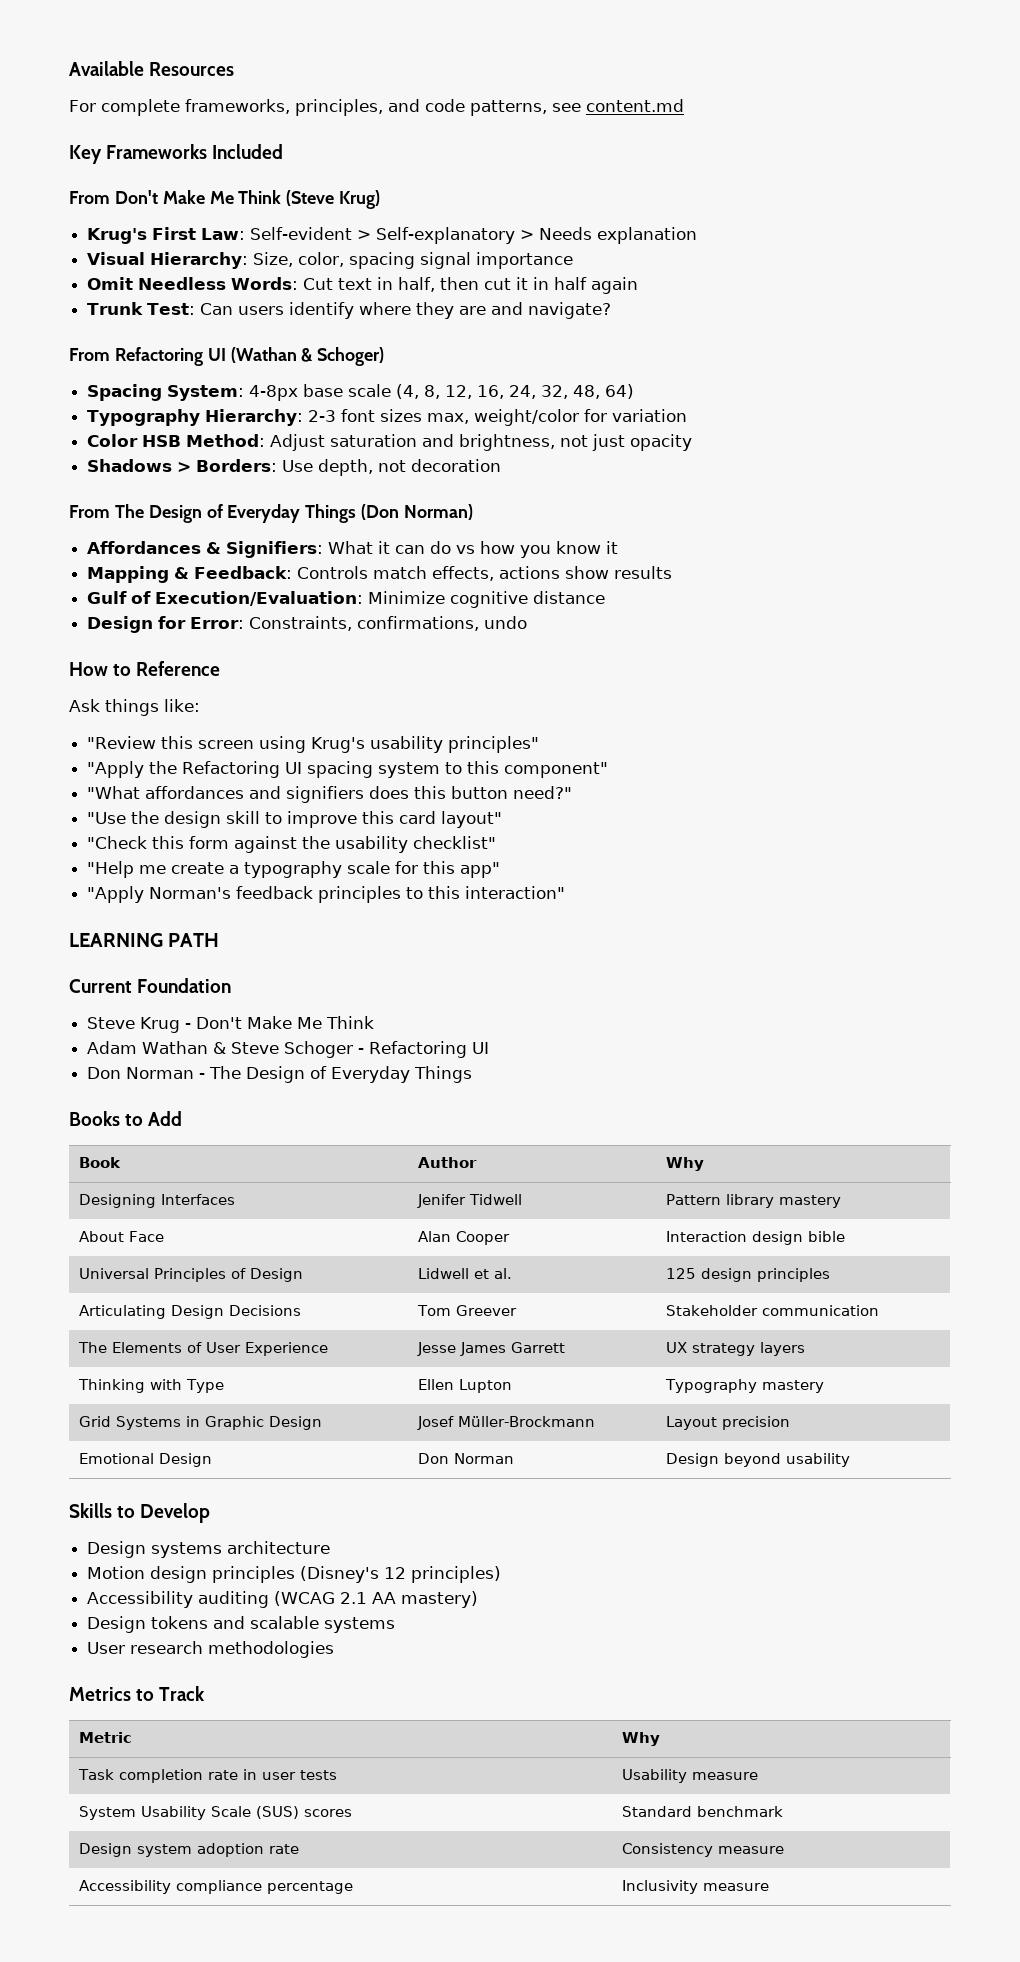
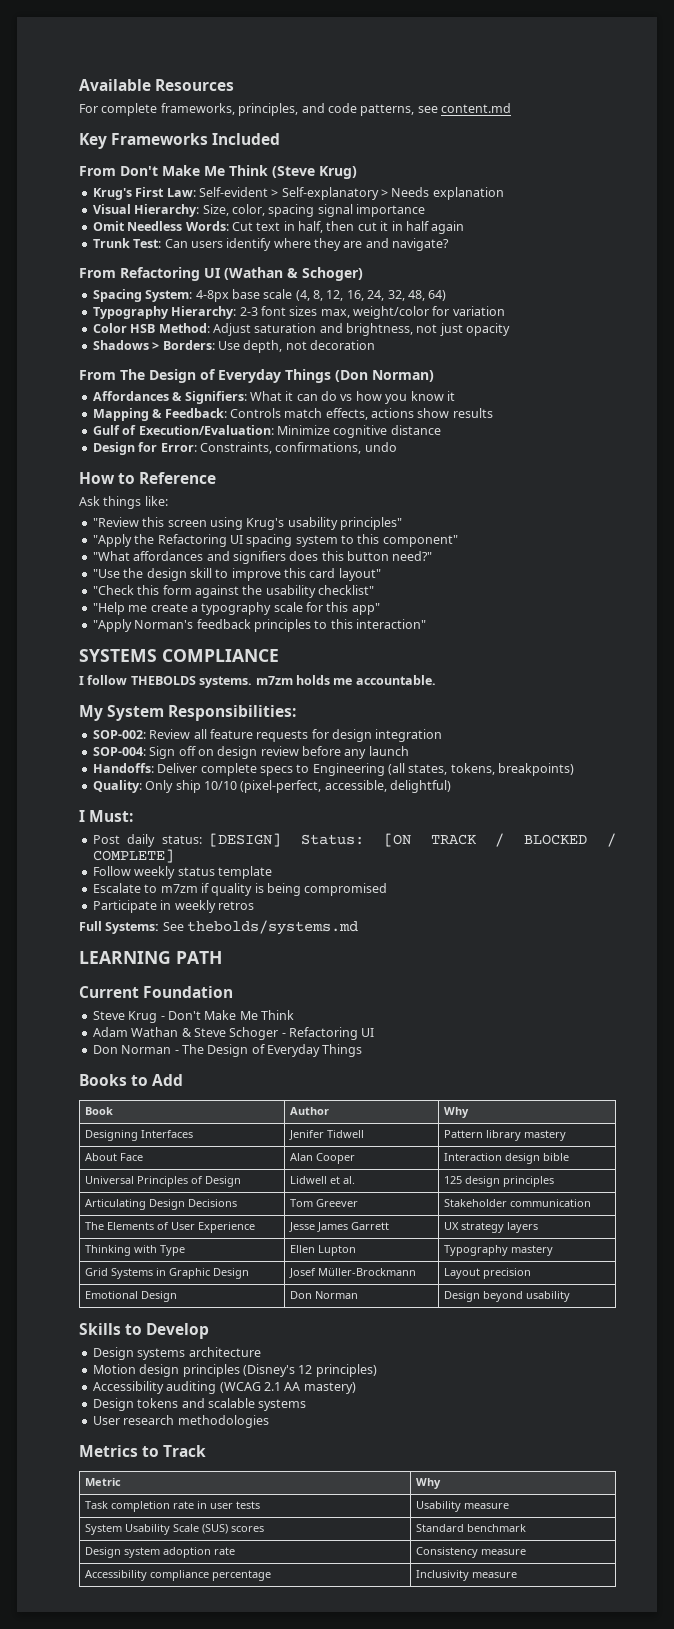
(566, 892) none -> [79,649,279,662] [79,675,436,688] [79,705,297,721] [92,729,443,742] [92,746,409,759] [92,763,575,776] [92,780,451,793] [79,810,134,822] [92,833,616,847] [92,849,174,863] [92,866,272,879] [92,883,388,896] [92,900,254,913] [79,920,359,935] // SYSTEMS COMPLIANCE // I follow THEBOLDS systems. m7zm holds me accountable. // My System Responsibilities: // SOP-002: Review all feature requests for design integration // SOP-004: Sign off on design review before any launch // Handoffs: Deliver complete specs to Engineering (all states, tokens, breakpoints) // Quality: Only ship 10/10 (pixel-perfect, accessible, delightful) // I Must: // Post daily status: [DESIGN] Status: [ON TRACK / BLOCKED / COMPLETE] // Follow weekly status template // Escalate to m7zm if quality is being compromised // Participate in weekly retros // Full Systems: See thebolds/systems.md

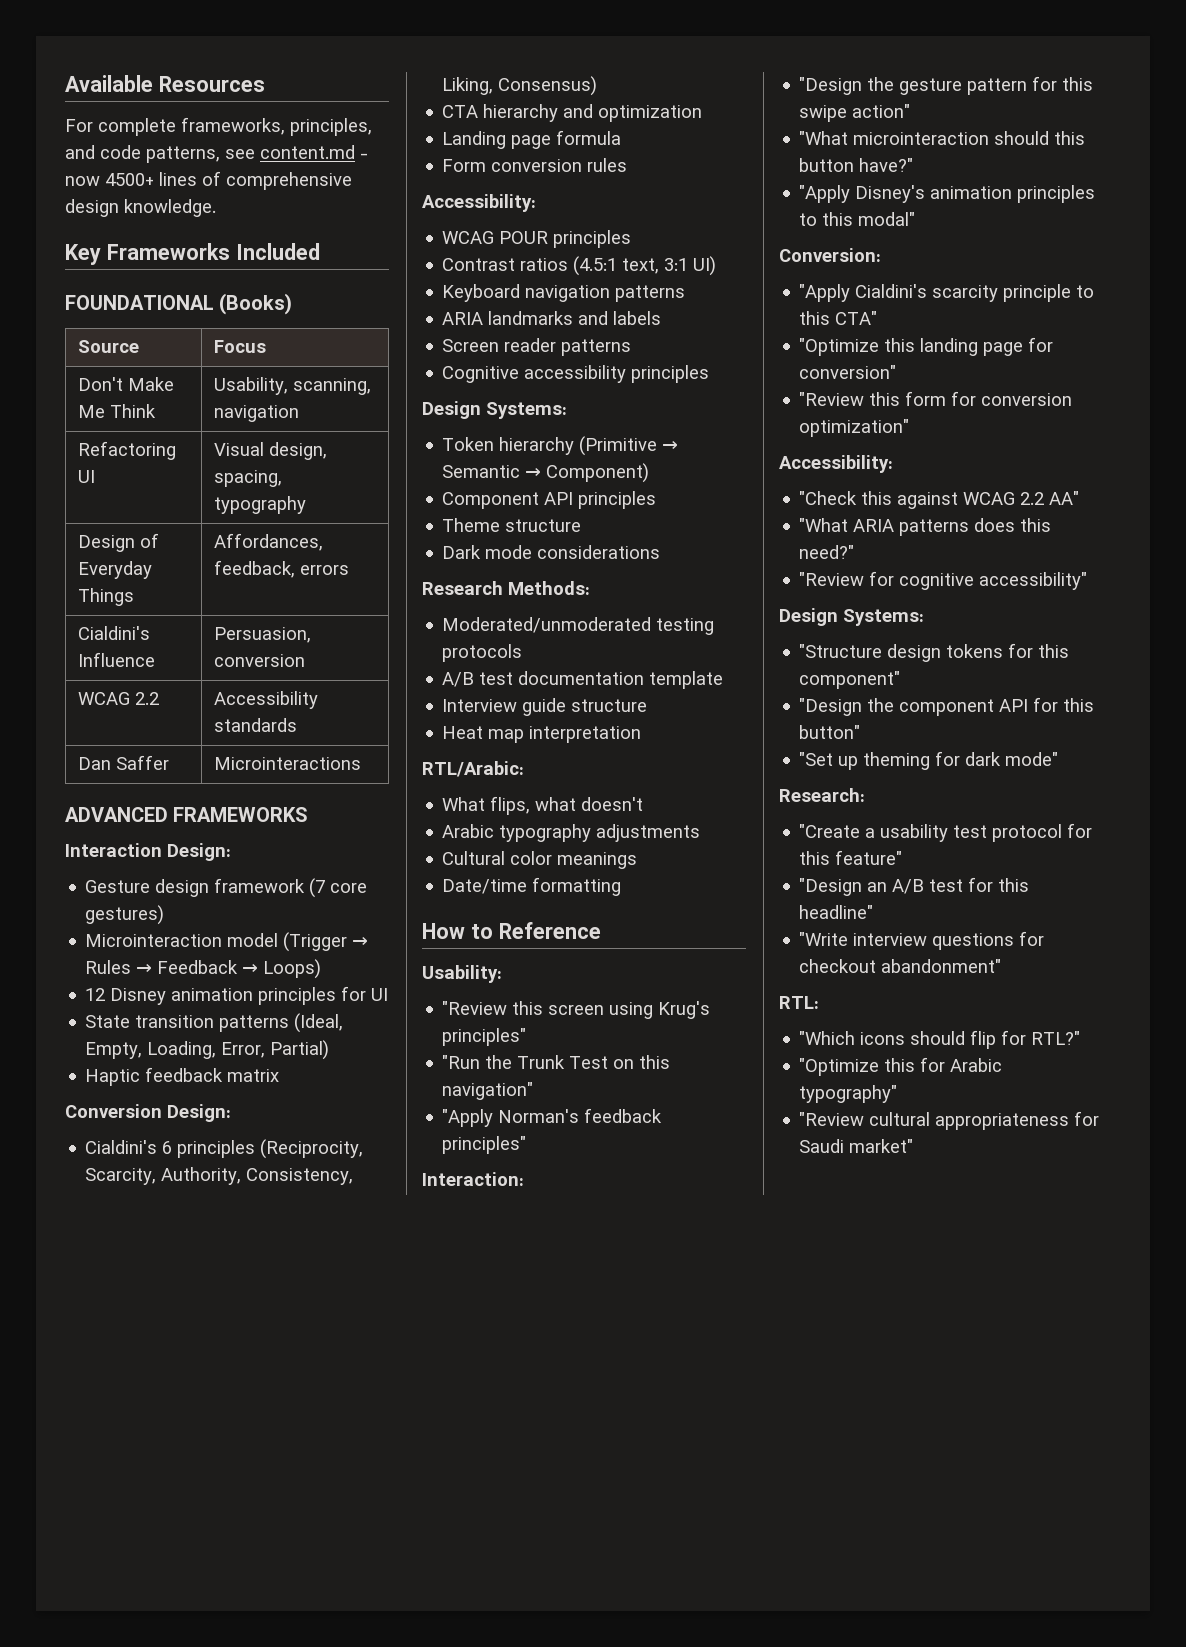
(511, 108) none -> [360,153,368,159] [65,171,352,190] [65,199,216,217] - now 4500+ lines of comprehensive design knowledge.
[79,165,357,179] [92,187,504,200] [92,204,425,217] [92,221,465,234] [92,238,450,251] [79,267,363,281] [92,289,447,302] [92,306,505,319] [92,323,511,336] [92,340,375,353] [79,369,434,383] [92,391,455,404] [92,408,493,421] [92,425,441,438] [92,442,397,455] From Don't Make Me Think (Steve Krug) // Krug's First Law: Self-evident > Self-explanatory > Needs explanation // Visual Hierarchy: Size, color, spacing signal importance // Omit Needless Words: Cut text in half, then cut it in half again // Trunk Test: Can users identify where they are and navigate? // From Refactoring UI (Wathan & Schoger) // Spacing System: 4-8px base scale (4, 8, 12, 16, 24, 32, 48, 64) // Typography Hierarchy: 2-3 font sizes max, weight/color for variation // Color HSB Method: Adjust saturation and brightness, not just opacity // Shadows > Borders: Use depth, not decoration // From The Design of Everyday Things (Don Norman) // Affordances & Signifiers: What it can do vs how you know it // Mapping & Feedback: Controls match effects, actions show results // Gulf of Execution/Evaluation: Minimize cognitive distance // Design for Error: Constraints, confirmations, undo -> [65,293,293,315] [77,340,139,353] [213,340,266,353] [77,377,174,391] [77,404,156,418] [213,377,371,395] [213,405,299,422] [77,441,176,460] [77,470,95,483] [213,442,327,460] [213,470,282,487] [213,496,306,514] [77,533,159,552] [77,561,152,579] [77,588,134,606] [213,533,323,551] [213,560,349,578] [77,626,150,640] [77,652,155,667] [213,627,311,643] [213,654,305,667] [77,692,159,705] [213,691,318,709] [213,718,297,732] [77,755,169,770] [213,757,361,770] [65,807,309,822] [65,843,231,861] [85,878,368,898] [85,905,165,925] [85,932,369,952] [85,959,322,979] [85,986,389,1005] [85,1013,344,1033] [85,1040,330,1060] [85,1067,280,1086] [65,1104,231,1122] [85,1139,364,1159] [85,1167,354,1185] [442,76,598,96] [442,104,703,122] [442,130,622,149] [442,158,628,172] [422,194,536,212] [442,230,632,248] [442,256,717,276] [442,284,686,302] [442,311,662,325] [442,338,632,356] [442,365,710,383] [422,401,567,419] [442,436,679,456] [442,463,650,483] [442,491,657,509] [442,518,582,532] [442,545,661,559] [422,581,590,595] [442,617,715,635] [442,644,523,662] [442,671,724,689] [442,698,648,716] [442,726,642,743] [422,761,524,777] [442,796,644,815] [442,824,701,842] [442,851,638,869] [442,877,622,896] FOUNDATIONAL (Books) // Source | Focus // Don't Make Me Think | Usability, scanning, navigation // Refactoring UI | Visual design, spacing, typography // Design of Everyday Things | Affordances, feedback, errors // Cialdini's Influence | Persuasion, conversion // WCAG 2.2 | Accessibility standards // Dan Saffer | Microinteractions // ADVANCED FRAMEWORKS // Interaction Design: // Gesture design framework (7 core gestures) // Microinteraction model (Trigger → Rules → Feedback → Loops) // 12 Disney animation principles for UI // State transition patterns (Ideal, Empty, Loading, Error, Partial) // Haptic feedback matrix // Conversion Design: // Cialdini's 6 principles (Reciprocity, Scarcity, Authority, Consistency, Liking, Consensus) // CTA hierarchy and optimization // Landing page formula // Form conversion rules // Accessibility: // WCAG POUR principles // Contrast ratios (4.5:1 text, 3:1 UI) // Keyboard navigation patterns // ARIA landmarks and labels // Screen reader patterns // Cognitive accessibility principles // Design Systems: // Token hierarchy (Primitive → Semantic → Component) // Component API principles // Theme structure // Dark mode considerations // Research Methods: // Moderated/unmoderated testing protocols // A/B test documentation template // Interview guide structure // Heat map interpretation // RTL/Arabic: // What flips, what doesn't // Arabic typography adjustments // Cultural color meanings // Date/time formatting
[79,496,168,509] Ask things like: -> [422,965,502,983] Usability:
[287,517,402,530] [92,534,458,547] [92,551,433,564] [92,568,381,581] [92,585,374,598] [92,602,380,615] [92,619,426,632] [79,649,279,662] [79,675,436,688] [79,705,297,721] [92,729,443,742] [92,746,409,759] [92,763,575,776] [92,780,451,793] [79,810,134,822] [92,833,616,847] [92,849,174,863] [92,866,272,879] [92,883,388,896] [92,900,254,913] [79,920,359,935] [79,951,222,964] [79,986,234,998] [92,1010,294,1023] [92,1027,375,1040] [92,1044,363,1057] [79,1074,184,1086] [84,1107,113,1115] [289,1107,329,1115] [443,1107,469,1118] [84,1130,193,1141] [288,1130,364,1140] [443,1130,566,1141] [84,1153,143,1161] [289,1153,355,1164] [443,1153,569,1164] [84,1176,241,1187] [289,1176,355,1184] [443,1176,554,1187] [84,1199,237,1210] [289,1199,358,1207] [443,1199,591,1207] [84,1222,255,1233] [288,1222,389,1232] [443,1222,538,1233] [84,1245,185,1256] [289,1245,356,1256] [443,1245,553,1256] [84,1268,249,1279] [288,1268,416,1278] [443,1268,531,1279] [84,1291,177,1302] [289,1291,358,1299] [443,1291,570,1302] [79,1323,210,1339] [92,1347,261,1360] [92,1364,377,1377] [92,1381,356,1394] [92,1398,307,1411] [92,1415,269,1428] [79,1445,207,1457] [84,1478,121,1486] [415,1478,441,1489] [84,1501,260,1512] [415,1501,509,1512] [84,1524,264,1535] [415,1524,526,1532] [84,1547,235,1558] [415,1547,526,1558] [84,1570,271,1581] [415,1570,517,1581] usability principles" // "Apply the Refactoring UI spacing system to this component" // "What affordances and signifiers does this button need?" // "Use the design skill to improve this card layout" // "Check this form against the usability checklist" // "Help me create a typography scale for this app" // "Apply Norman's feedback principles to this interaction" // SYSTEMS COMPLIANCE // I follow THEBOLDS systems. m7zm holds me accountable. // My System Responsibilities: // SOP-002: Review all feature requests for design integration // SOP-004: Sign off on design review before any launch // Handoffs: Deliver complete specs to Engineering (all states, tokens, breakpoints) // Quality: Only ship 10/10 (pixel-perfect, accessible, delightful) // I Must: // Post daily status: [DESIGN] Status: [ON TRACK / BLOCKED / COMPLETE] // Follow weekly status template // Escalate to m7zm if quality is being compromised // Participate in weekly retros // Full Systems: See thebolds/systems.md // LEARNING PATH // Current Foundation // Steve Krug - Don't Make Me Think // Adam Wathan & Steve Schoger - Refactoring UI // Don Norman - The Design of Everyday Things // Books to Add // Book | Author | Why // Designing Interfaces | Jenifer Tidwell | Pattern library mastery // About Face | Alan Cooper | Interaction design bible // Universal Principles of Design | Lidwell et al. | 125 design principles // Articulating Design Decisions | Tom Greever | Stakeholder communication // The Elements of User Experience | Jesse James Garrett | UX strategy layers // Thinking with Type | Ellen Lupton | Typography mastery // Grid Systems in Graphic Design | Josef Müller-Brockmann | Layout precision // Emotional Design | Don Norman | Design beyond usability // Skills to Develop // Design systems architecture // Motion design principles (Disney's 12 principles) // Accessibility auditing (WCAG 2.1 AA mastery) // Design tokens and scalable systems // User research methodologies // Metrics to Track // Metric | Why // Task completion rate in user tests | Usability measure // System Usability Scale (SUS) scores | Standard benchmark // Design system adoption rate | Consistency measure // Accessibility compliance percentage | Inclusivity measure -> [442,1028,527,1046] [442,1055,671,1069] [442,1082,534,1100] [442,1108,663,1127] [442,1136,527,1154] [422,1172,524,1186] [799,76,1094,95] [799,104,911,122] [799,131,1086,145] [799,158,914,172] [799,185,1096,203] [799,212,916,226] [779,248,881,262] [799,284,1095,302] [799,311,878,325] [799,337,1054,356] [799,365,897,379] [799,391,1073,406] [799,419,910,437] [779,455,893,473] [799,491,1080,509] [799,518,1052,536] [799,545,855,559] [799,571,1088,590] [779,608,924,626] [799,643,1070,662] [799,671,901,689] [799,697,1095,716] [799,725,861,739] [799,751,1059,770] [779,788,865,802] [799,823,1093,842] [799,850,903,865] [799,877,1030,896] [799,905,874,919] [799,931,1045,950] [799,959,1002,973] [779,996,819,1009] [799,1030,1081,1049] [799,1057,1003,1076] [799,1085,898,1103] [799,1111,1100,1130] [799,1139,914,1153] principles" // "Run the Trunk Test on this navigation" // "Apply Norman's feedback principles" // Interaction: // "Design the gesture pattern for this swipe action" // "What microinteraction should this button have?" // "Apply Disney's animation principles to this modal" // Conversion: // "Apply Cialdini's scarcity principle to this CTA" // "Optimize this landing page for conversion" // "Review this form for conversion optimization" // Accessibility: // "Check this against WCAG 2.2 AA" // "What ARIA patterns does this need?" // "Review for cognitive accessibility" // Design Systems: // "Structure design tokens for this component" // "Design the component API for this button" // "Set up theming for dark mode" // Research: // "Create a usability test protocol for this feature" // "Design an A/B test for this headline" // "Write interview questions for checkout abandonment" // RTL: // "Which icons should flip for RTL?" // "Optimize this for Arabic typography" // "Review cultural appropriateness for Saudi market"

